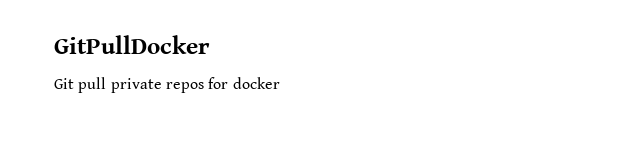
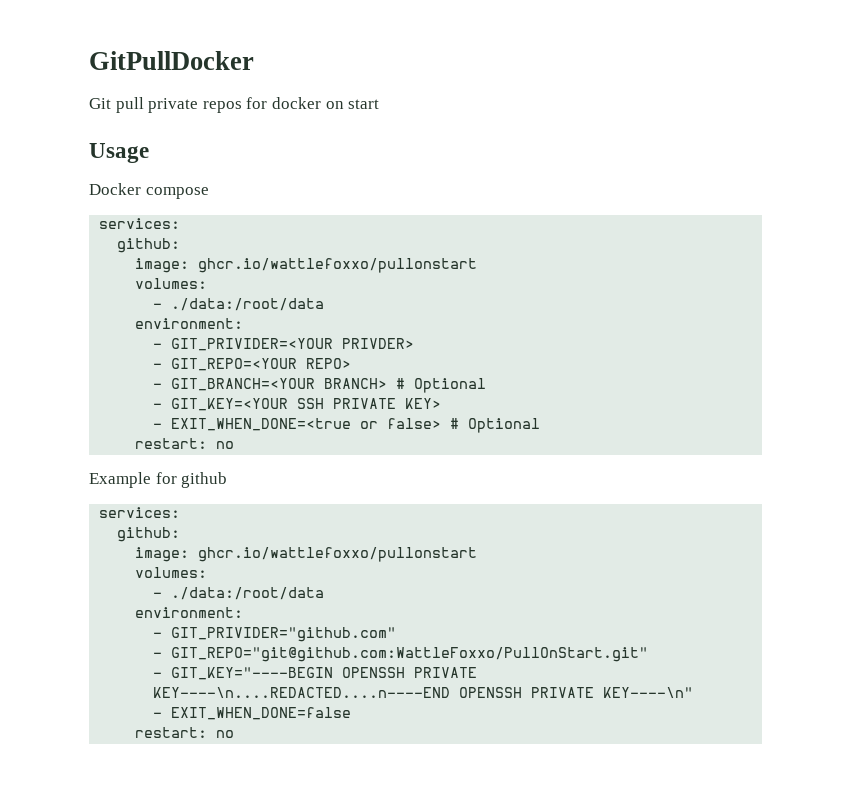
(280, 83) none -> [325,99,380,109] [89,143,149,163] [89,183,209,199] [99,218,181,229] [117,238,181,253] [135,258,478,273] [135,278,208,289] [153,298,325,311] [135,318,244,329] [153,338,415,351] [153,358,352,371] [153,378,487,393] [153,398,442,411] [153,418,541,433] [135,438,235,449] [89,472,228,488] [99,507,181,518] [117,527,181,542] [135,547,478,562] [135,567,208,578] [153,587,325,600] [135,607,244,618] [153,627,397,642] [153,647,649,662] [153,667,478,680] [153,687,694,698] [153,707,352,720] [135,727,235,738] on start // Usage // Docker compose // services: // github: // image: ghcr.io/wattlefoxxo/pullonstart // volumes: // - ./data:/root/data // environment: // - GIT_PRIVIDER=<YOUR PRIVDER> // - GIT_REPO=<YOUR REPO> // - GIT_BRANCH=<YOUR BRANCH> # Optional // - GIT_KEY=<YOUR SSH PRIVATE KEY> // - EXIT_WHEN_DONE=<true or false> # Optional // restart: no // Example for github // services: // github: // image: ghcr.io/wattlefoxxo/pullonstart // volumes: // - ./data:/root/data // environment: // - GIT_PRIVIDER="github.com" // - GIT_REPO="git@github.com:WattleFoxxo/PullOnStart.git" // - GIT_KEY="----BEGIN OPENSSH PRIVATE KEY----\n....REDACTED....n----END OPENSSH PRIVATE KEY----\n" // - EXIT_WHEN_DONE=false // restart: no

